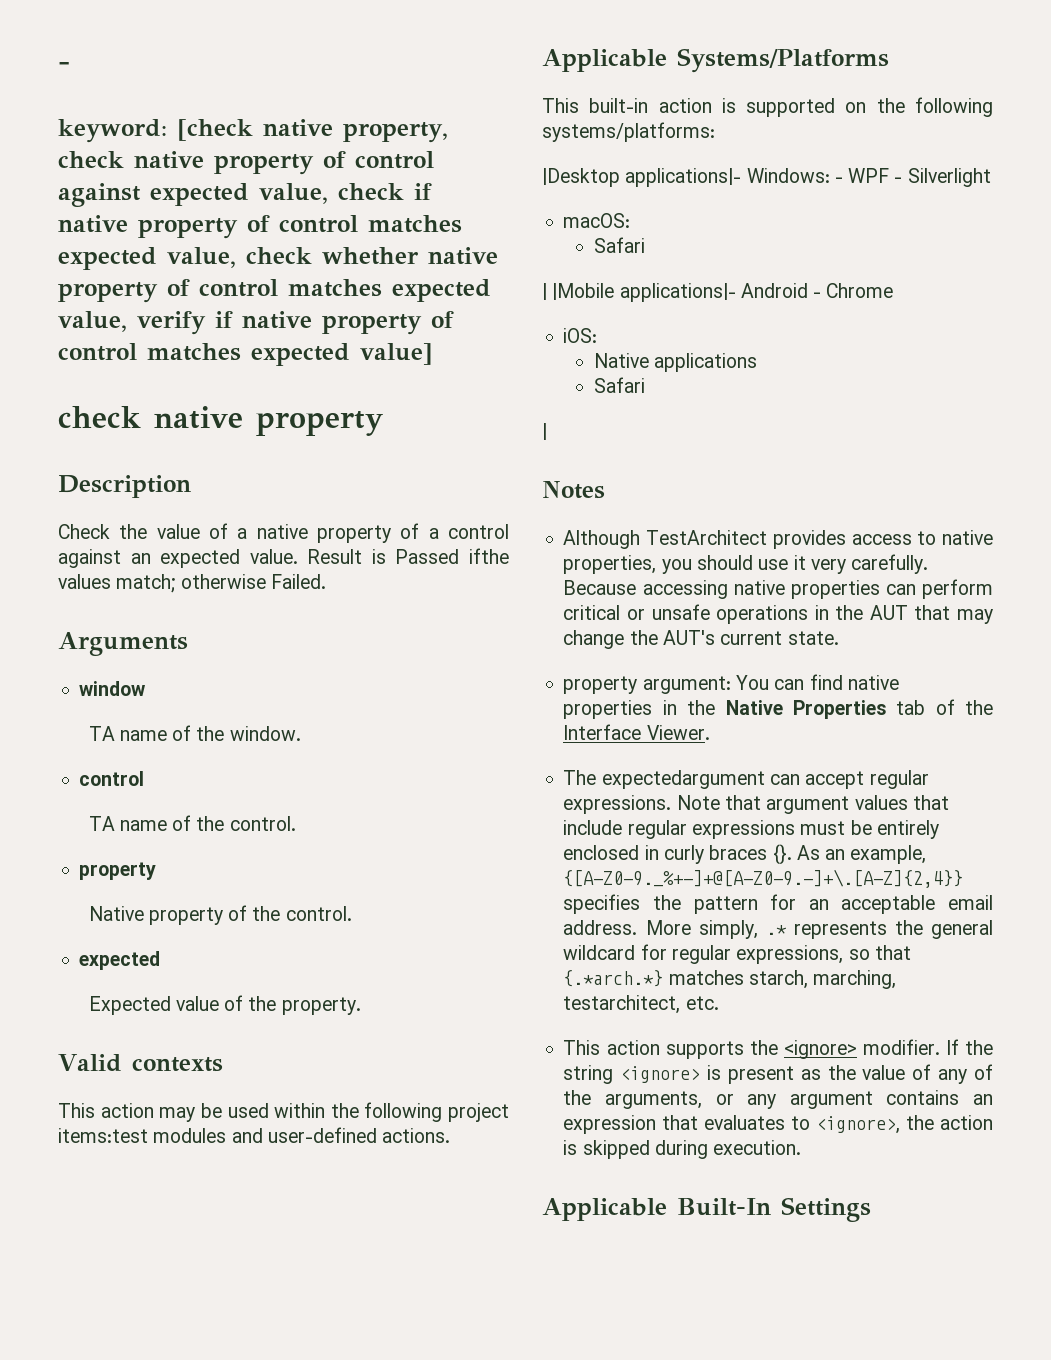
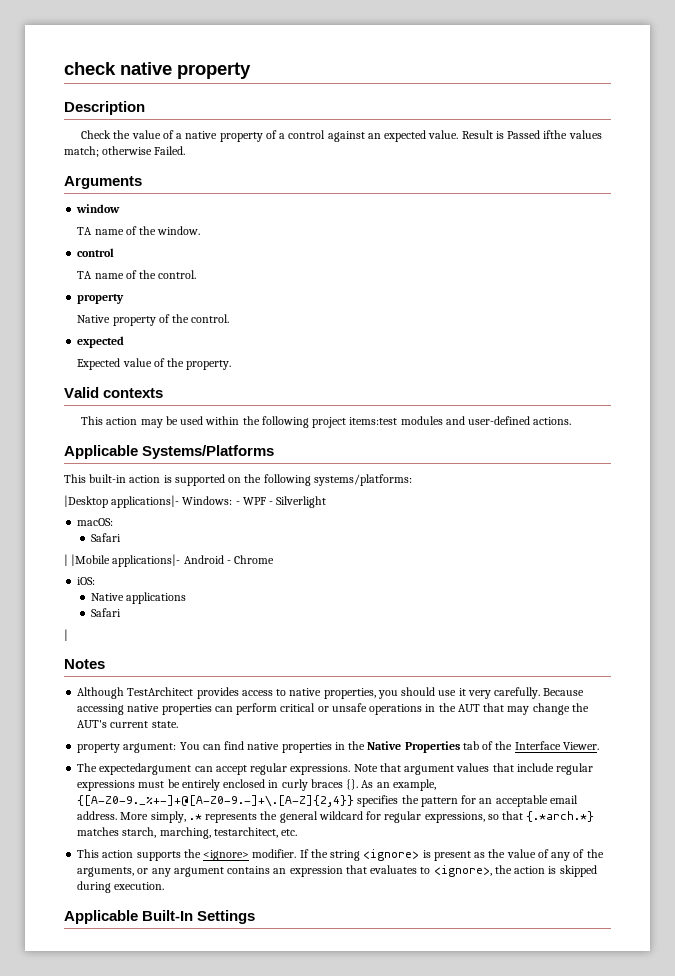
[58,62,70,72] [58,119,448,143] [58,151,434,175] [58,183,432,207] [58,215,462,239] [58,247,498,270] [58,279,491,303] [58,311,454,335] [58,343,433,366] - // keyword: [check native property, check native property of control against expected value, check if native property of control matches expected value, check whether native property of control matches expected value, verify if native property of control matches expected value] // -> (64, 68) none

